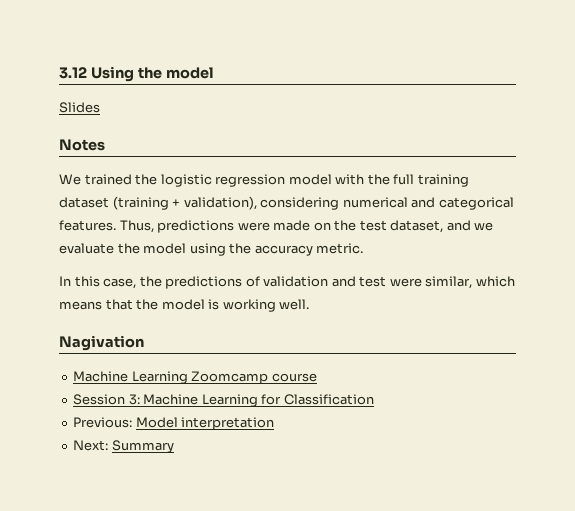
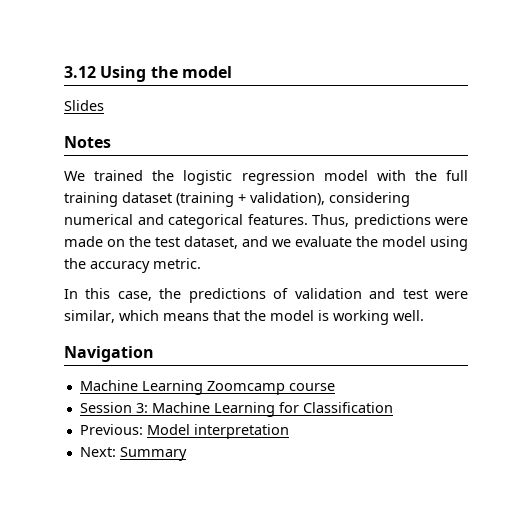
[59,335,144,351] Nagivation -> [64,346,154,362] Navigation

